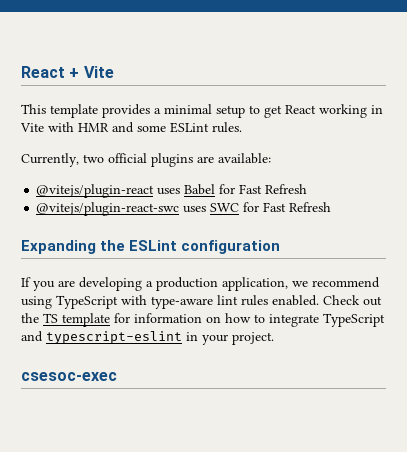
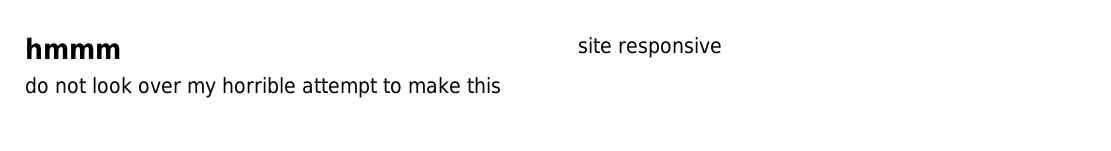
[21,66,114,78] [21,104,383,118] [20,122,242,133] [21,153,271,167] [36,184,308,198] [36,202,332,216] [21,240,281,254] [21,277,380,291] [21,295,382,309] [21,313,385,327] [21,331,274,345] [21,372,117,381] React + Vite // This template provides a minimal setup to get React working in Vite with HMR and some ESLint rules. // Currently, two official plugins are available: // @vitejs/plugin-react uses Babel for Fast Refresh // @vitejs/plugin-react-swc uses SWC for Fast Refresh // Expanding the ESLint configuration // If you are developing a production application, we recommend using TypeScript with type-aware lint rules enabled. Check out the TS template for information on how to integrate TypeScript and typescript-eslint in your project. // csesoc-exec -> [25,37,121,59] [25,77,501,98] [578,37,722,58] hmmm // do not look over my horrible attempt to make this site responsive

